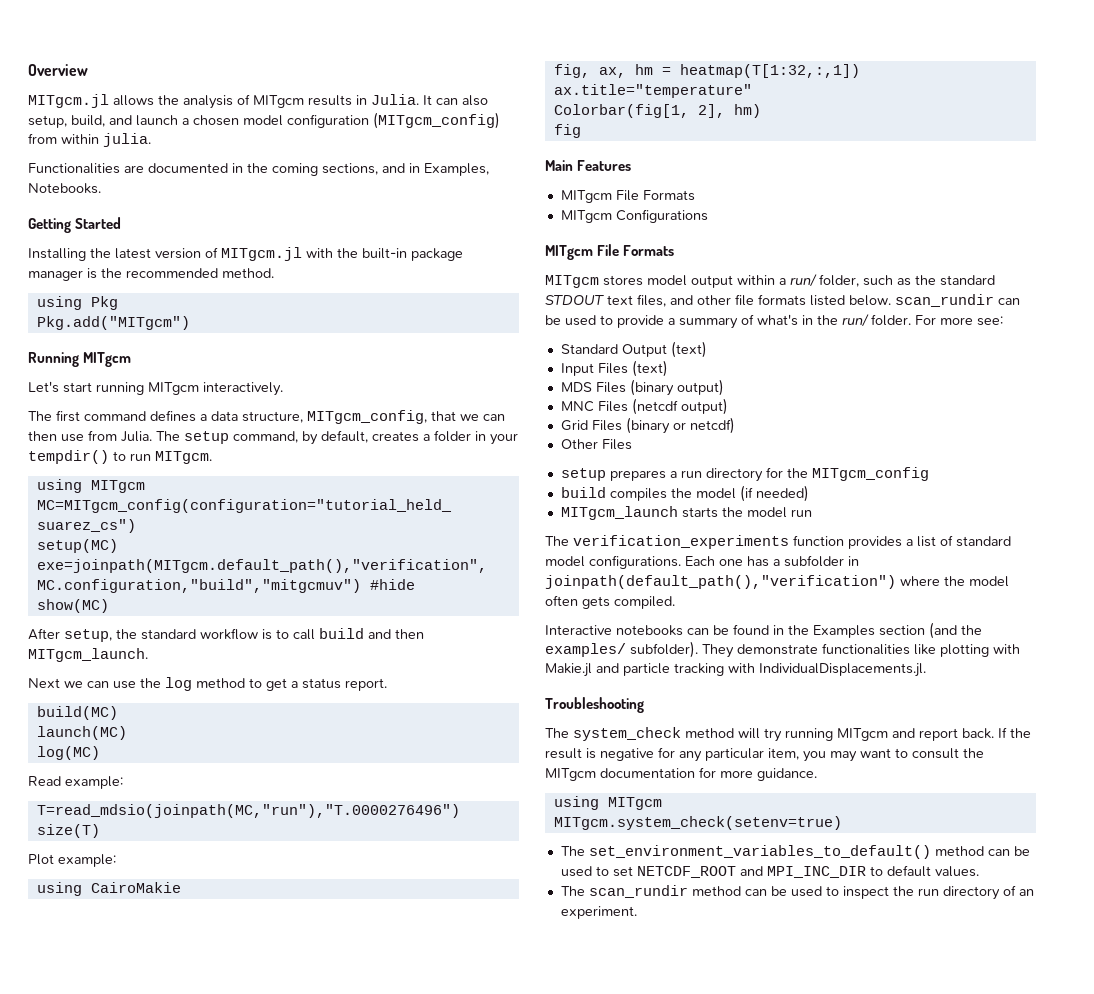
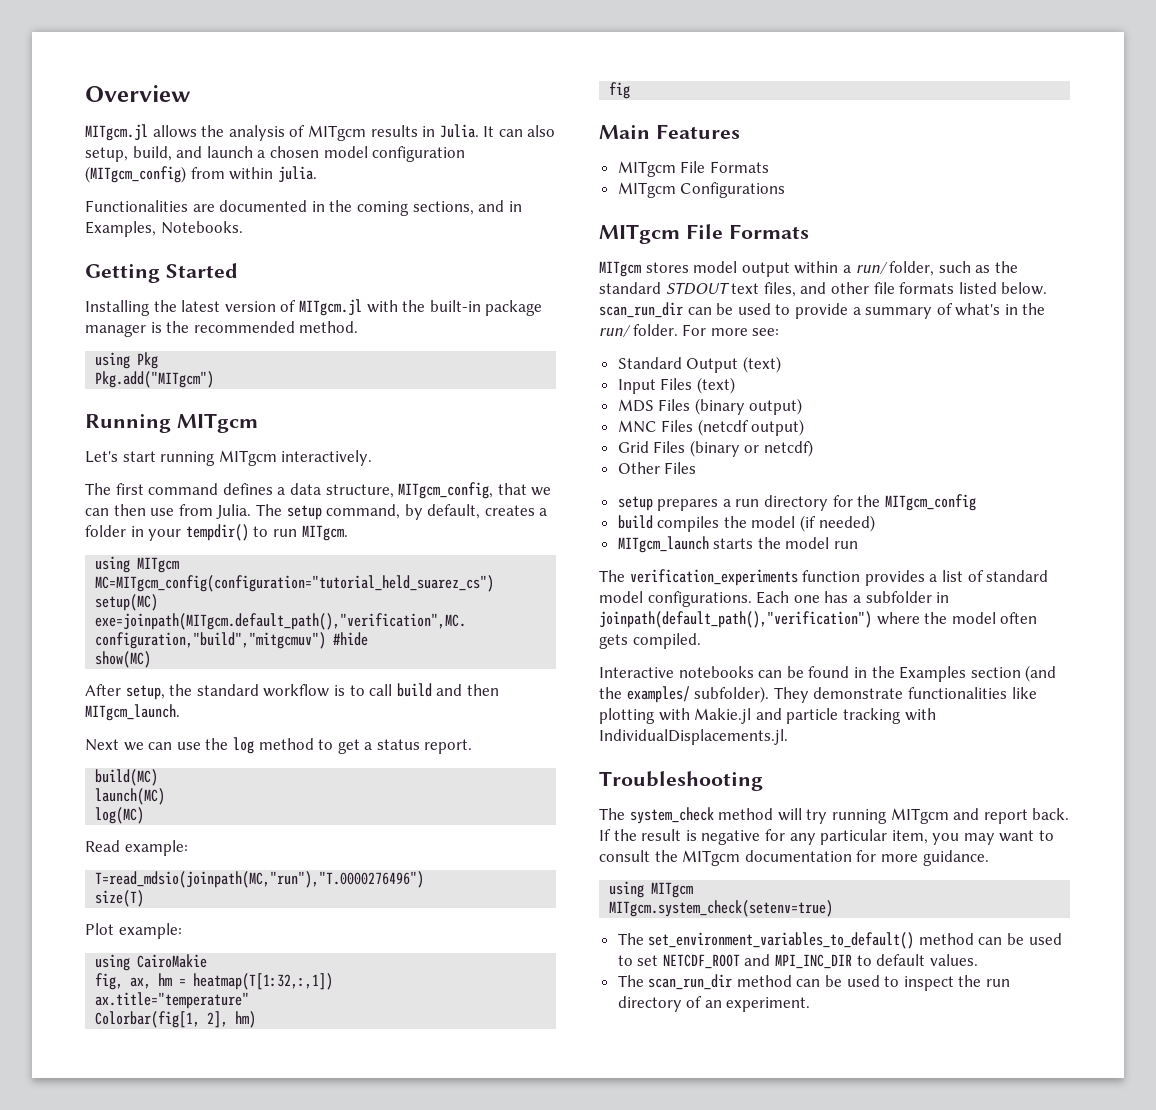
[895,294,994,307] scan_rundir -> [599,302,683,318] scan_run_dir
[588,885,688,898] scan_rundir -> [648,974,733,990] scan_run_dir

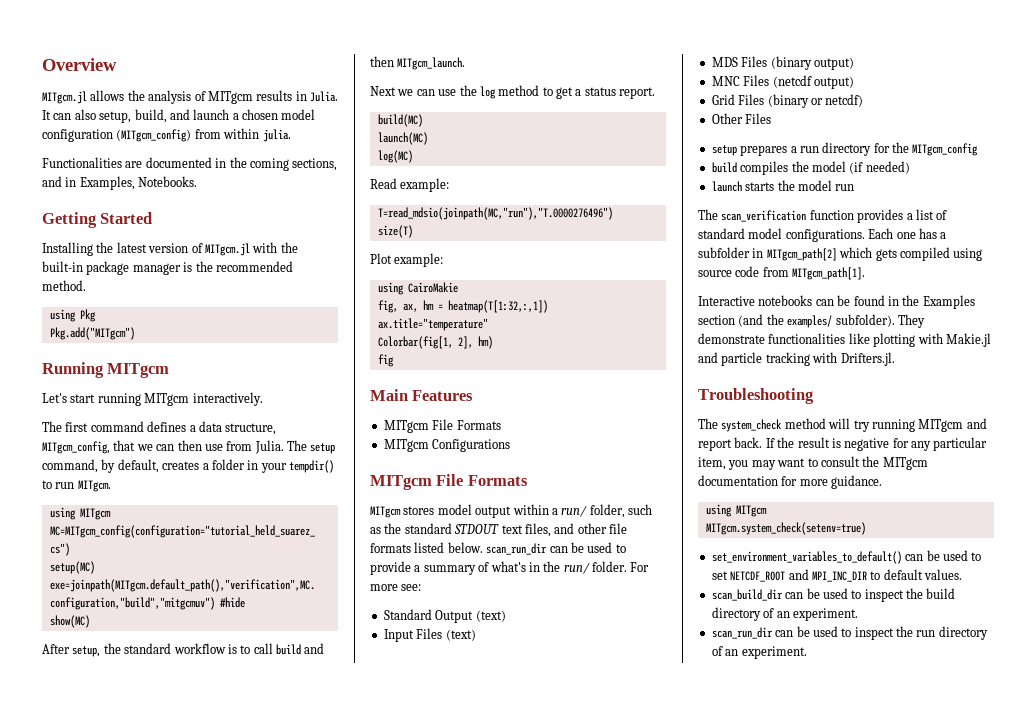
[617,536,709,553] MITgcm_launch -> [711,181,742,192] launch
[629,569,798,586] verification_experiments -> [721,210,807,222] scan_verification
[599,611,1038,628] [599,633,701,649] joinpath(default_path(),"verification") where the model often gets compiled. -> [766,247,983,261] [698,266,866,280] MITgcm_path[2] which gets compiled using source code from MITgcm_path[1].
[599,729,788,745] IndividualDisplacements.jl. -> [840,352,895,366] Drifters.jl.
[617,932,974,949] The set_environment_variables_to_default() method -> [711,551,902,564] set_environment_variables_to_default()
[617,974,792,990] The scan_run_dir method -> [711,588,956,602] [711,607,858,621] [711,627,773,639] scan_build_dir can be used to inspect the build directory of an experiment. // scan_run_dir

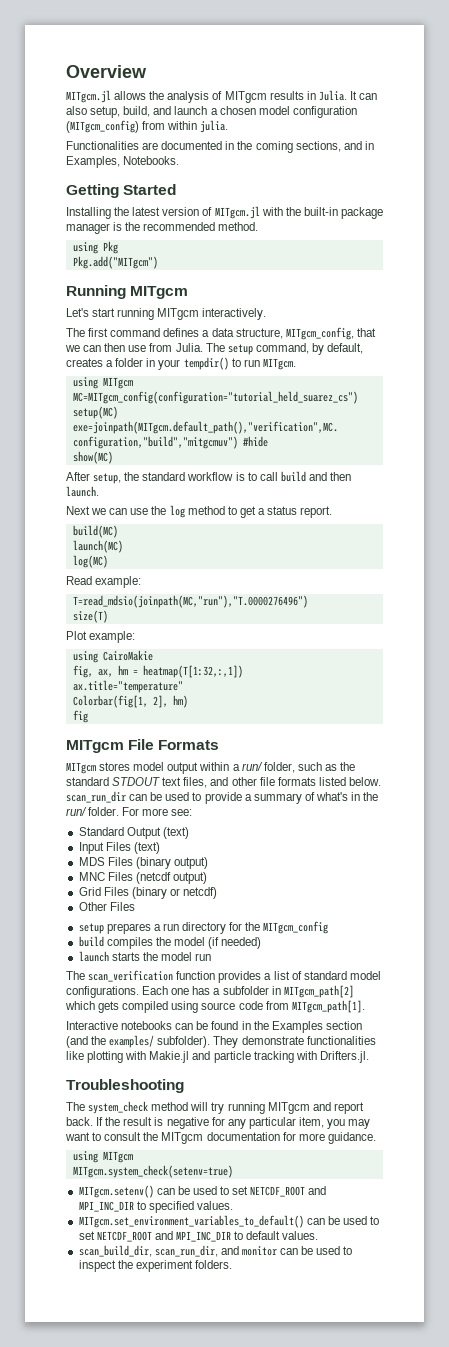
[397,57,466,70] MITgcm_launch. -> [66,486,99,497] launch.
[370,389,474,401] [383,419,501,433] [383,439,511,452] // Main Features // MITgcm File Formats // MITgcm Configurations -> (88, 716) none
[711,551,902,564] set_environment_variables_to_default() -> [78,1185,327,1198] [78,1201,233,1213] [78,1215,304,1228] MITgcm.setenv() can be used to set NETCDF_ROOT and MPI_INC_DIR to specified values. // MITgcm.set_environment_variables_to_default()
[711,588,956,602] [711,607,858,621] [711,626,988,640] [711,646,807,659] scan_build_dir can be used to inspect the build directory of an experiment. // scan_run_dir can be used to inspect the run directory of an experiment. -> [78,1245,353,1257] [78,1260,232,1272] scan_build_dir, scan_run_dir, and monitor can be used to inspect the experiment folders.

